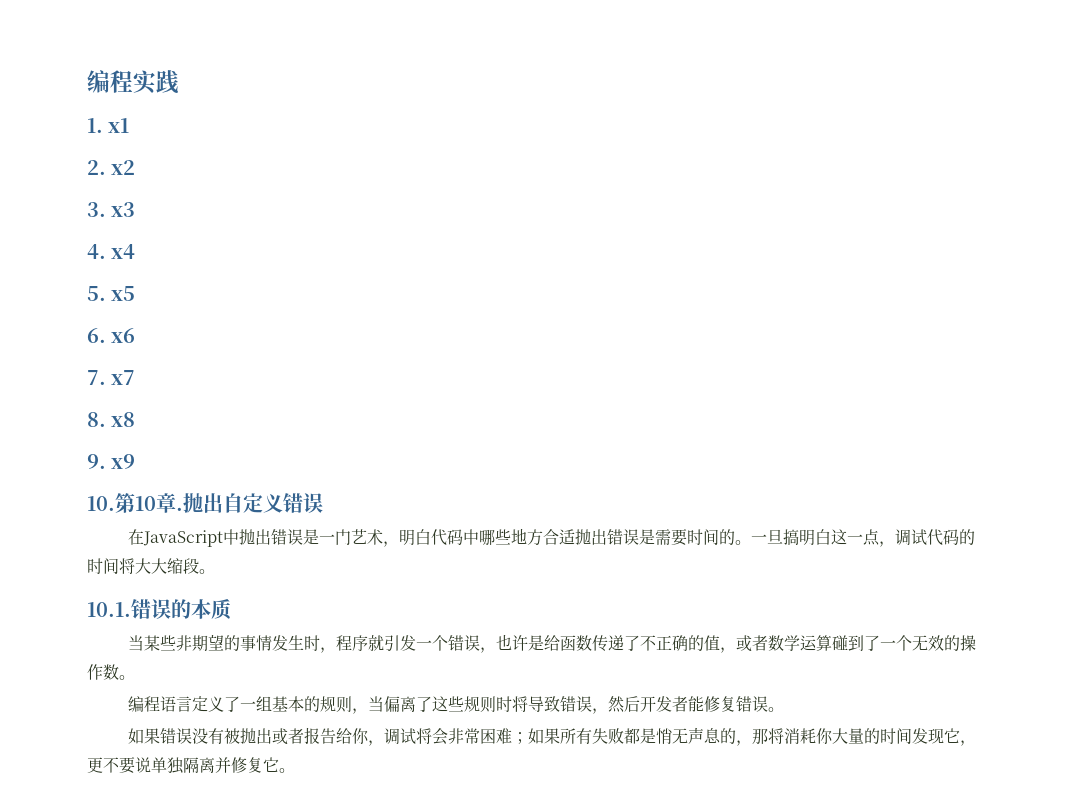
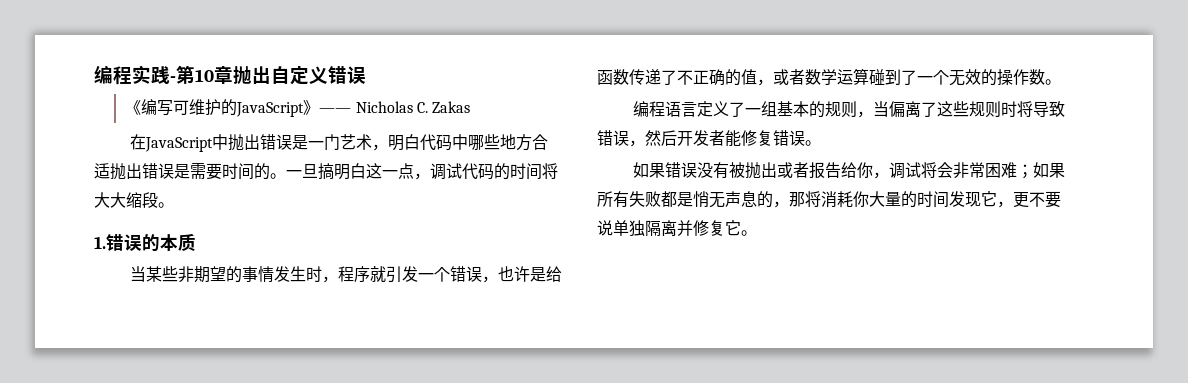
[87,118,130,133] [87,160,136,175] [87,202,136,217] [87,244,136,259] [87,286,136,301] [87,328,136,343] [87,370,136,385] [87,412,136,427] [87,454,136,469] [87,496,115,511] // 1. x1 // 2. x2 // 3. x3 // 4. x4 // 5. x5 // 6. x6 // 7. x7 // 8. x8 // 9. x9 // 10. -> [170,76,176,82] -
[176,507,183,511] . -> (233, 75) none
(323, 503) none -> [125,99,471,117] // 《编写可维护的JavaScript》—— Nicholas C. Zakas
[87,602,131,617] 10.1. -> [94,236,106,249] 1.

